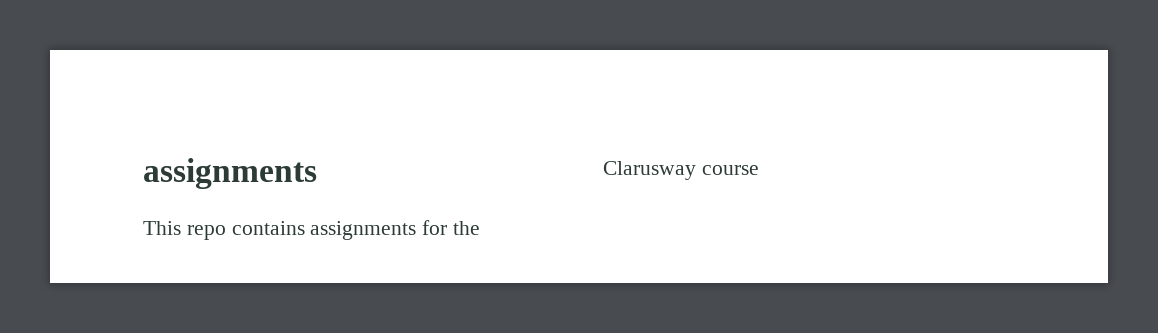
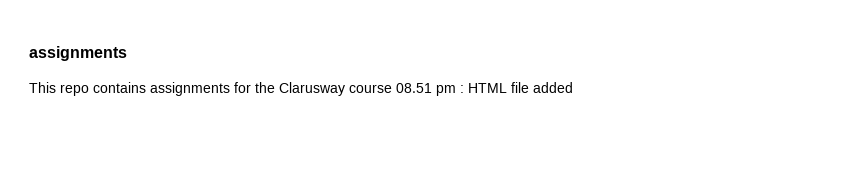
(759, 170) none -> [396,82,573,96] 08.51 pm : HTML file added

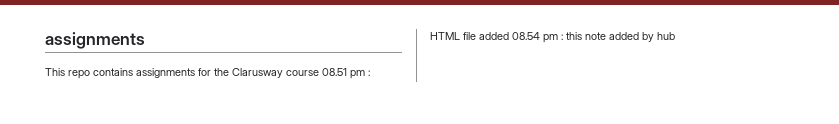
(573, 87) none -> [512,32,675,43] 08.54 pm : this note added by hub

